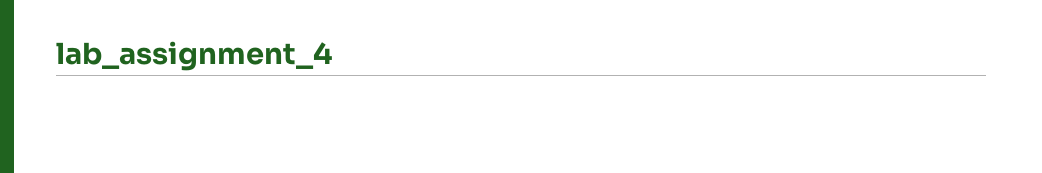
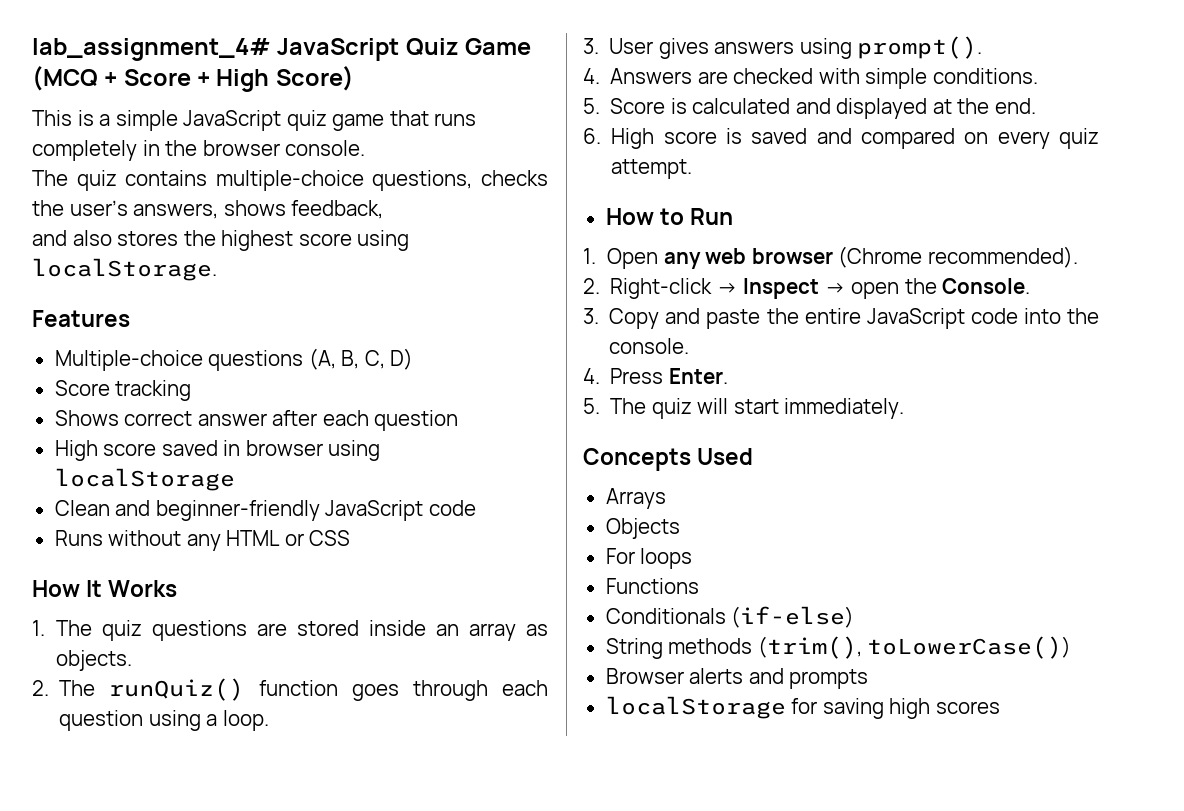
[56,41,332,71] lab_assignment_4 -> [32,38,532,61] [32,66,354,92] [32,110,477,131] [32,140,366,161] [32,170,548,191] [32,200,384,219] [32,230,410,251] [32,258,217,281] [32,310,130,327] [54,348,414,371] [54,380,192,401] [54,410,459,431] [54,440,381,461] [54,468,235,491] [54,500,476,521] [54,530,351,551] [32,580,178,597] [32,620,549,641] [56,650,133,671] [32,678,549,701] [59,710,269,731] [583,36,983,59] [583,68,1038,89] [583,98,1036,119] [583,128,1099,149] [611,159,693,179] [605,208,733,225] [583,246,1078,269] [583,278,1031,299] [583,308,1099,329] [609,338,690,354] [583,368,728,384] [583,398,905,419] [583,448,754,471] [605,488,666,509] [605,518,680,539] [605,548,693,569] [605,578,699,594] [605,606,855,628] [605,636,1072,659] [605,668,869,689] [605,696,1000,719] lab_assignment_4# JavaScript Quiz Game (MCQ + Score + High Score) // This is a simple JavaScript quiz game that runs completely in the browser console. // The quiz contains multiple-choice questions, checks the user’s answers, shows feedback, // and also stores the highest score using localStorage. // Features // Multiple-choice questions (A, B, C, D) // Score tracking // Shows correct answer after each question // High score saved in browser using localStorage // Clean and beginner-friendly JavaScript code // Runs without any HTML or CSS // How It Works // 1. The quiz questions are stored inside an array as objects. // 2. The runQuiz() function goes through each question using a loop. // 3. User gives answers using prompt(). // 4. Answers are checked with simple conditions. // 5. Score is calculated and displayed at the end. // 6. High score is saved and compared on every quiz attempt. // How to Run // 1. Open any web browser (Chrome recommended). // 2. Right-click → Inspect → open the Console. // 3. Copy and paste the entire JavaScript code into the console. // 4. Press Enter. // 5. The quiz will start immediately. // Concepts Used // Arrays // Objects // For loops // Functions // Conditionals (if-else) // String methods (trim(), toLowerCase()) // Browser alerts and prompts // localStorage for saving high scores

